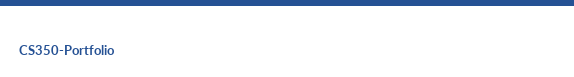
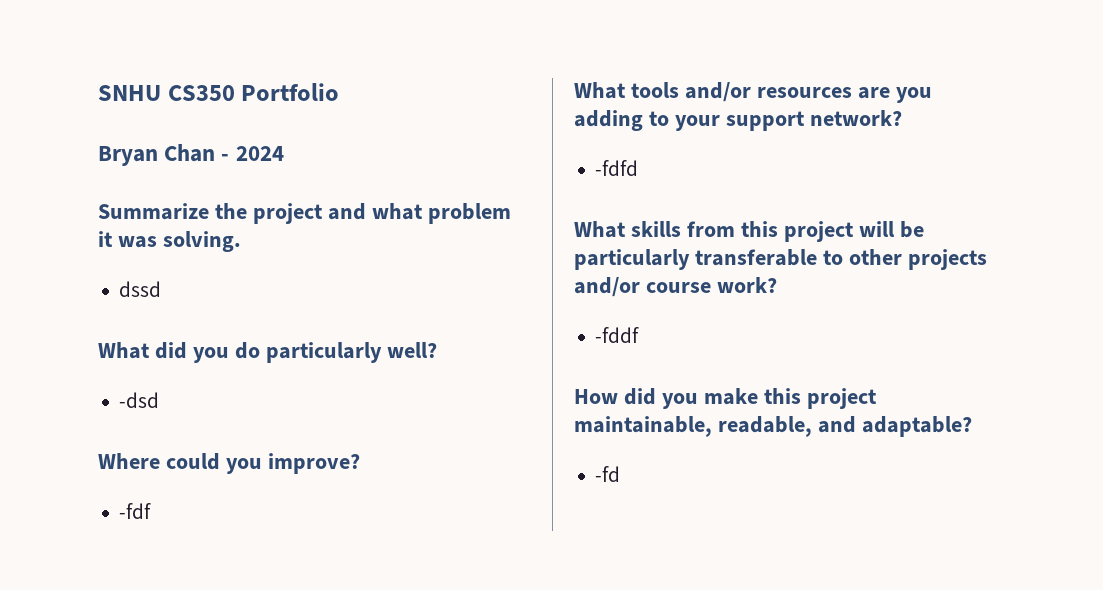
[19,45,115,55] CS350-Portfolio -> [98,83,340,101] [98,144,284,166] [98,203,511,224] [98,231,241,252] [118,281,161,297] [98,342,437,363] [118,392,159,408] [98,453,360,474] [118,503,151,519] [574,82,932,103] [574,110,902,131] [594,160,638,176] [574,221,924,242] [574,249,987,270] [574,277,777,297] [594,327,639,343] [574,388,877,409] [574,416,972,437] [594,466,620,482] SNHU CS350 Portfolio // Bryan Chan - 2024 // Summarize the project and what problem it was solving. // dssd // What did you do particularly well? // -dsd // Where could you improve? // -fdf // What tools and/or resources are you adding to your support network? // -fdfd // What skills from this project will be particularly transferable to other projects and/or course work? // -fddf // How did you make this project maintainable, readable, and adaptable? // -fd

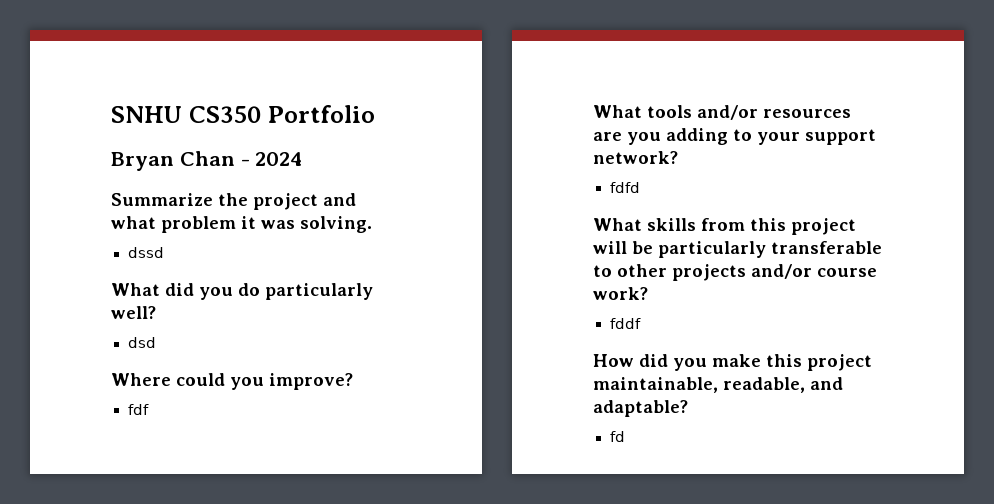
[118,392,159,408] -dsd -> [127,337,156,348] dsd
[118,503,151,519] -fdf -> [127,404,149,415] fdf
[594,160,638,176] -fdfd -> [609,182,640,193] fdfd
[594,327,639,343] -fddf -> [609,318,641,329] fddf
[594,466,620,482] -fd -> [609,431,625,442] fd

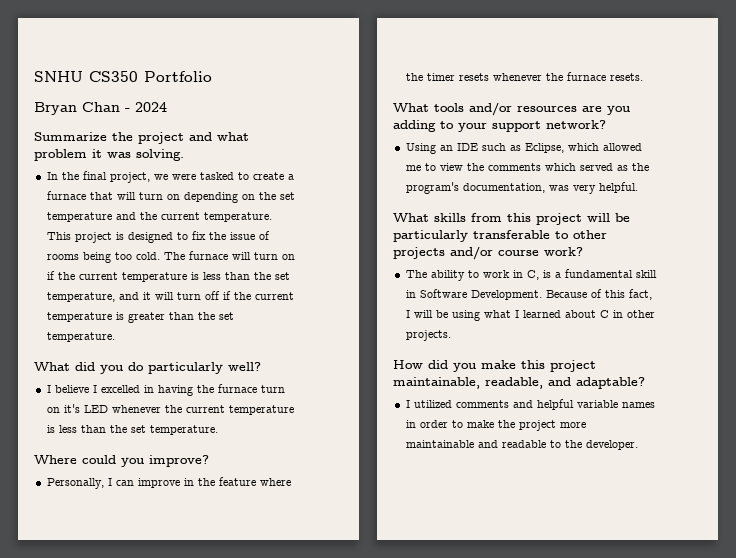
[127,247,164,258] dssd -> [46,171,294,183] [46,191,295,203] [46,212,272,222] [46,231,270,243] [46,251,295,263] [46,271,290,282] [46,291,294,302] [46,312,234,323] [46,332,115,342] In the final project, we were tasked to create a furnace that will turn on depending on the set temperature and the current temperature. This project is designed to fix the issue of rooms being too cold. The furnace will turn on if the current temperature is less than the set temperature, and it will turn off if the current temperature is greater than the set temperature.
[127,337,156,348] [111,373,353,390] [127,404,149,415] dsd // Where could you improve? // fdf -> [46,384,285,396] [46,404,294,415] [46,425,218,435] [34,455,209,467] [46,477,291,489] [405,72,643,81] I believe I excelled in having the furnace turn on it's LED whenever the current temperature is less than the set temperature. // Where could you improve? // Personally, I can improve in the feature where the timer resets whenever the furnace resets.
[609,182,640,193] fdfd -> [405,143,642,154] [405,163,649,171] [405,182,638,194] Using an IDE such as Eclipse, which allowed me to view the comments which served as the program's documentation, was very helpful.
[609,318,641,329] fddf -> [405,269,657,281] [405,289,652,300] [405,310,655,321] [405,330,451,341] The ability to work in C, is a fundamental skill in Software Development. Because of this fact, I will be using what I learned about C in other projects.
[609,431,625,442] fd -> [405,399,655,410] [405,420,586,431] [405,440,638,450] I utilized comments and helpful variable names in order to make the project more maintainable and readable to the developer.

